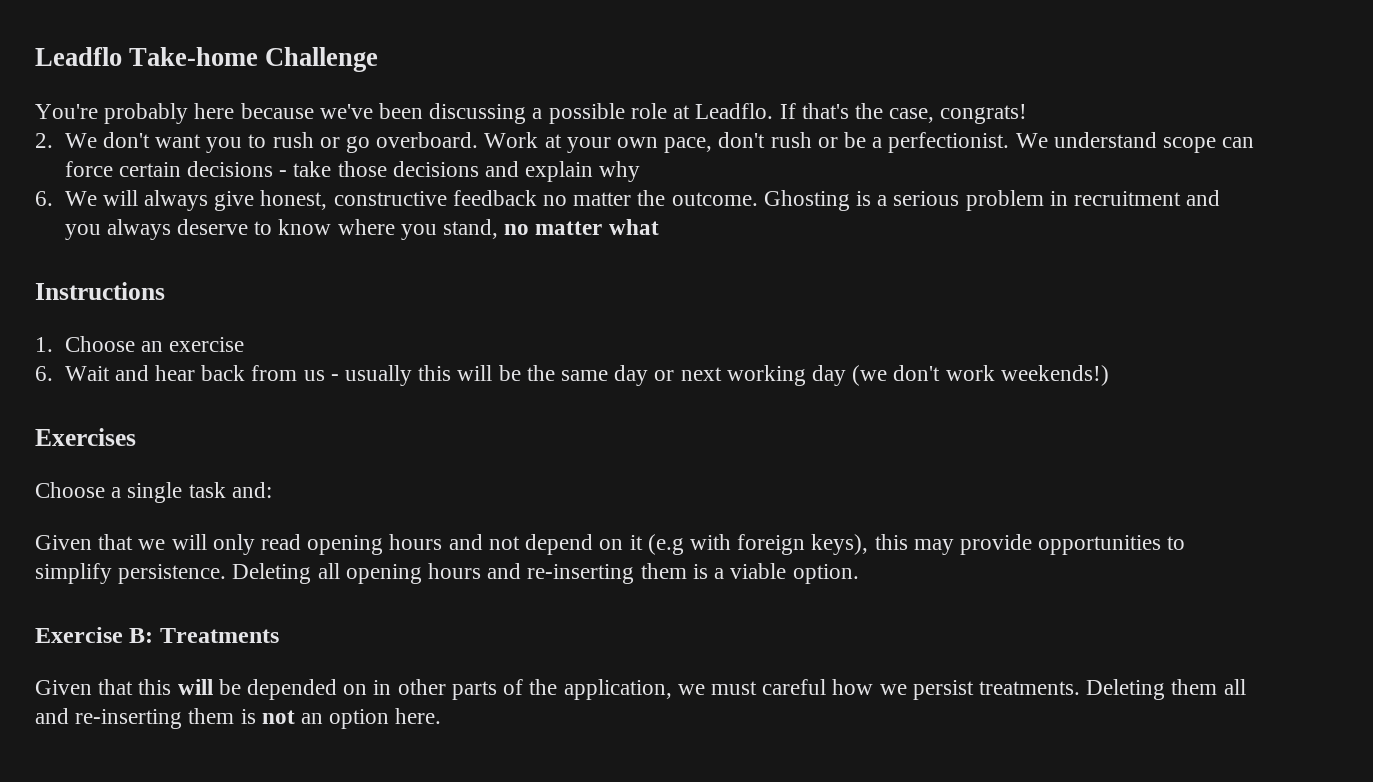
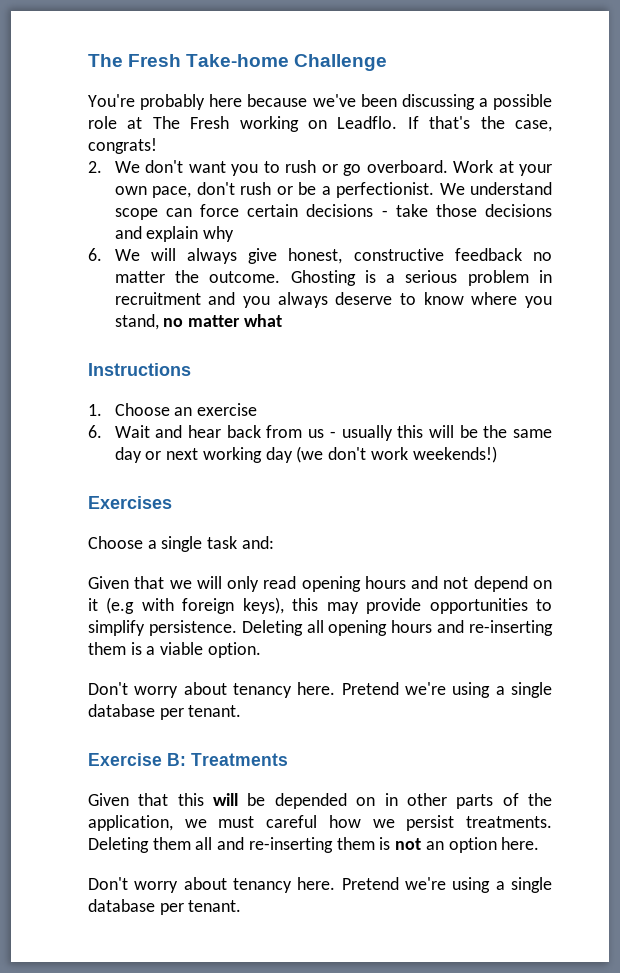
[35,47,122,66] Leadflo -> [88,54,182,67] The Fresh
(691, 112) none -> [152,116,327,132] The Fresh working on
(859, 574) none -> [88,682,552,698] [88,704,242,720] // Don't worry about tenancy here. Pretend we're using a single database per tenant.
(442, 716) none -> [88,877,552,893] [88,899,242,915] // Don't worry about tenancy here. Pretend we're using a single database per tenant.

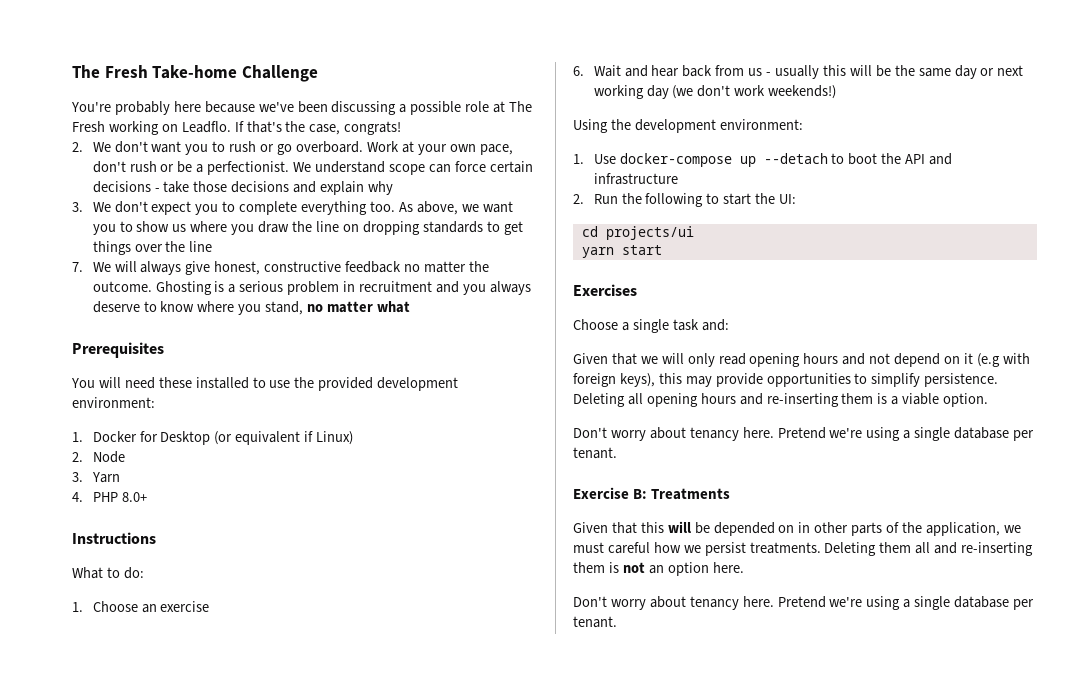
[88,248,102,261] 6. -> [72,201,513,215] [92,221,523,235] [92,241,213,255] [72,262,83,272] 3. We don't expect you to complete everything too. As above, we want you to show us where you draw the line on dropping standards to get things over the line // 7.
[88,363,191,376] Instructions -> [72,342,164,358] [71,377,459,391] [72,397,155,408] [72,431,354,445] [72,451,125,463] [72,472,120,483] [72,492,147,502] [72,532,156,544] [72,567,144,579] Prerequisites // You will need these installed to use the provided development environment: // 1. Docker for Desktop (or equivalent if Linux) // 2. Node // 3. Yarn // 4. PHP 8.0+ // Instructions // What to do:
(497, 454) none -> [573,119,803,133] [573,153,953,167] [593,173,678,185] [573,193,797,207] [581,226,694,240] [581,245,662,258] // Using the development environment: // 1. Use docker-compose up --detach to boot the API and infrastructure // 2. Run the following to start the UI: // cd projects/ui // yarn start

